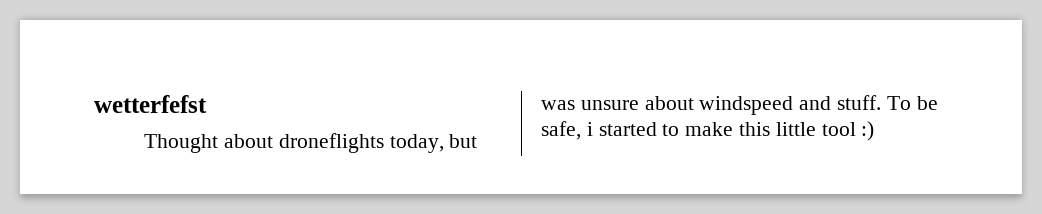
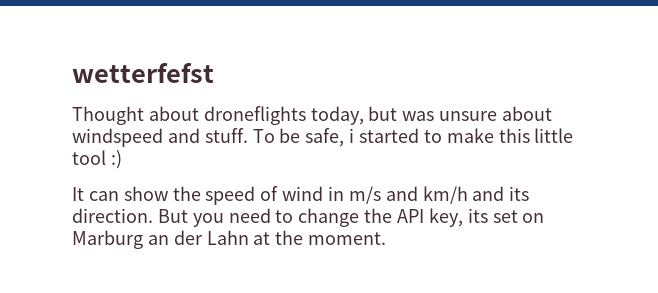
(875, 131) none -> [72,186,530,205] [72,208,545,227] [72,230,387,249] // It can show the speed of wind in m/s and km/h and its direction. But you need to change the API key, its set on Marburg an der Lahn at the moment.

